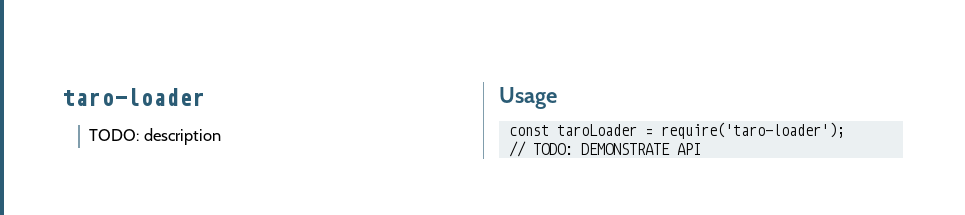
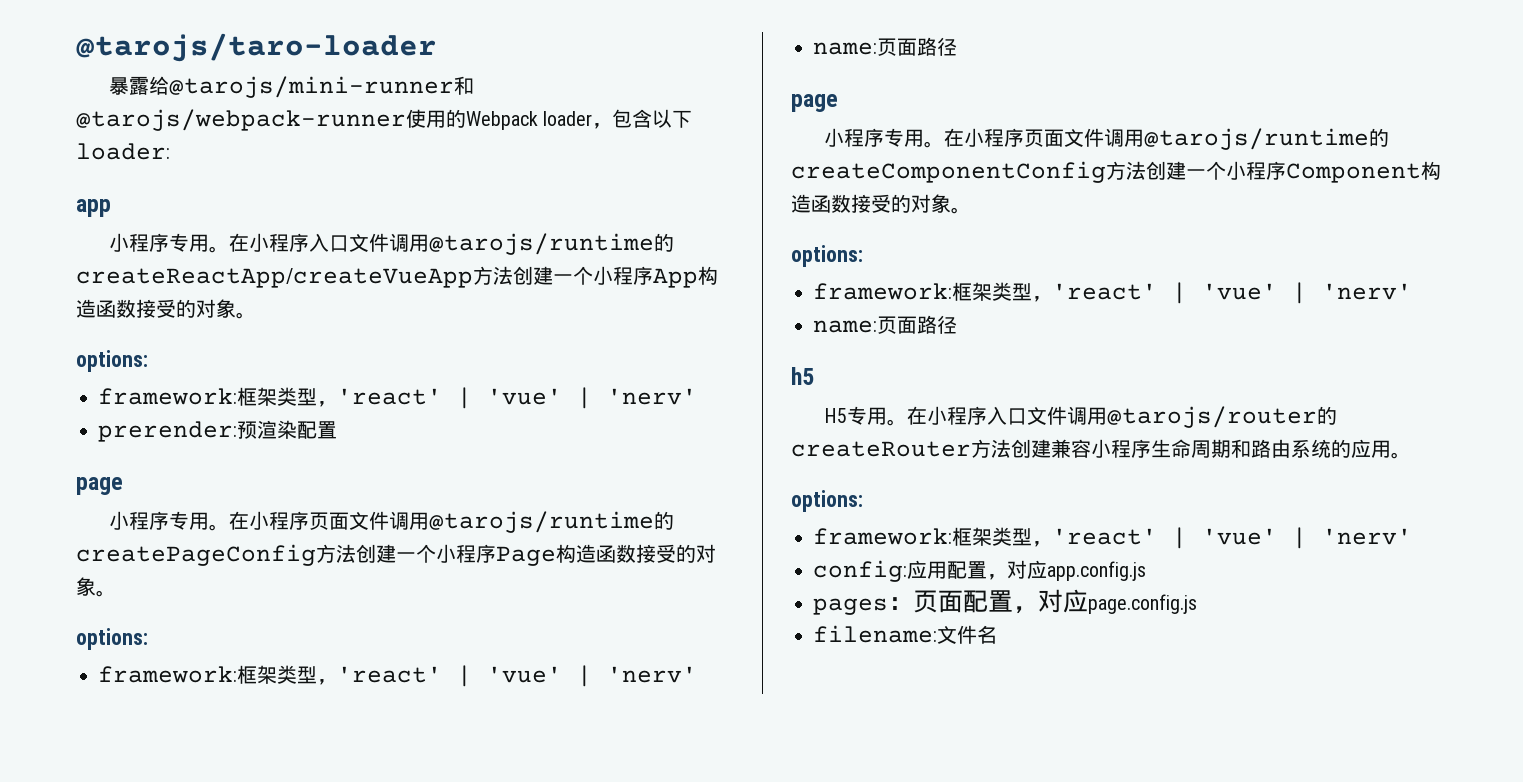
[62,88,205,106] [89,128,221,145] [499,87,557,109] [508,122,845,139] [508,141,701,157] taro-loader // TODO: description // Usage // const taroLoader = require('taro-loader'); // // TODO: DEMONSTRATE API -> [76,33,437,62] [109,76,475,98] [76,109,693,131] [76,143,170,160] [76,199,111,217] [109,233,675,255] [76,266,718,288] [76,299,256,319] [76,350,148,372] [98,387,697,409] [98,420,337,442] [76,477,123,495] [109,511,675,533] [76,544,716,566] [76,577,116,597] [76,628,148,650] [98,665,697,687] [813,37,957,56] [791,94,838,112] [824,128,1390,150] [791,161,1441,183] [791,194,971,214] [791,245,863,267] [813,282,1412,304] [813,315,957,334] [791,367,814,385] [824,406,1338,428] [791,439,1411,459] [791,490,863,512] [813,527,1412,549] [813,560,1146,582] [813,589,1197,615] [813,625,997,644] @tarojs/taro-loader // 暴露给@tarojs/mini-runner和@tarojs/webpack-runner使用的Webpack loader，包含以下loader: // app // 小程序专用。在小程序入口文件调用@tarojs/runtime的createReactApp/createVueApp方法创建一个小程序App构造函数接受的对象。 // options: // framework:框架类型，'react' | 'vue' | 'nerv' // prerender:预渲染配置 // page // 小程序专用。在小程序页面文件调用@tarojs/runtime的createPageConfig方法创建一个小程序Page构造函数接受的对象。 // options: // framework:框架类型，'react' | 'vue' | 'nerv' // name:页面路径 // page // 小程序专用。在小程序页面文件调用@tarojs/runtime的createComponentConfig方法创建一个小程序Component构造函数接受的对象。 // options: // framework:框架类型，'react' | 'vue' | 'nerv' // name:页面路径 // h5 // H5专用。在小程序入口文件调用@tarojs/router的createRouter方法创建兼容小程序生命周期和路由系统的应用。 // options: // framework:框架类型，'react' | 'vue' | 'nerv' // config:应用配置，对应app.config.js // pages：页面配置，对应page.config.js // filename:文件名

